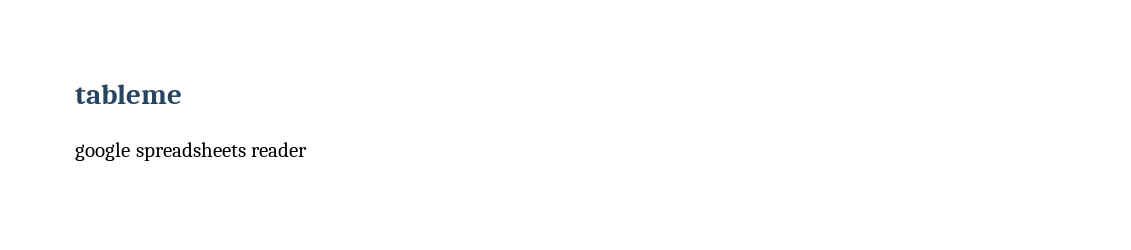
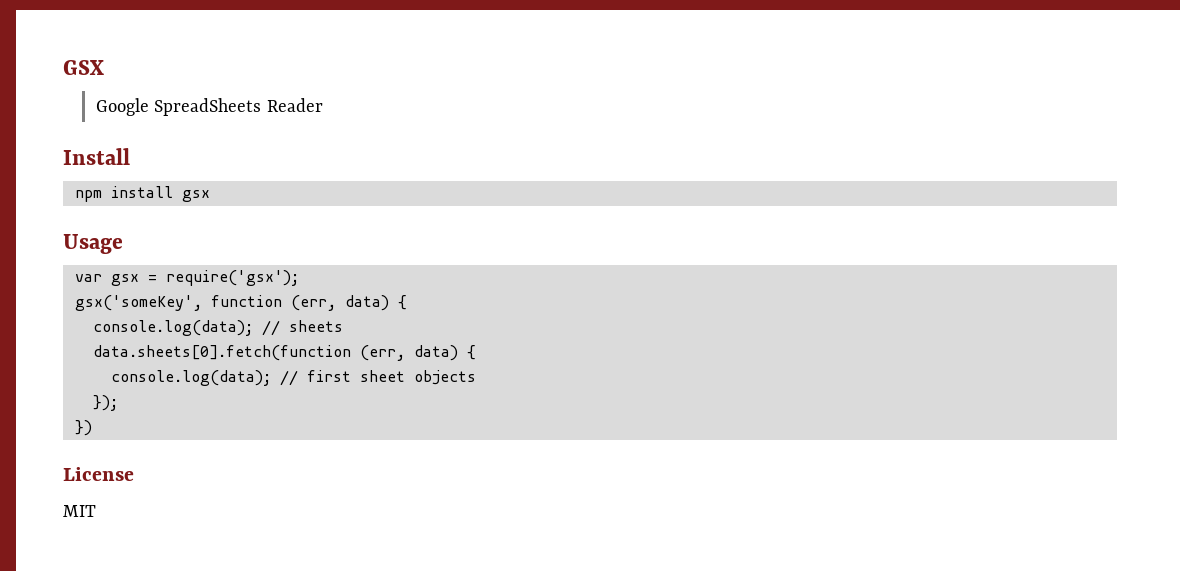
[75,84,182,104] [75,142,308,161] tableme // google spreadsheets reader -> [63,60,104,75] [95,98,323,116] [63,148,130,165] [74,186,210,202] [63,234,123,254] [74,270,299,286] [74,295,407,311] [92,320,343,336] [92,345,476,361] [110,370,476,386] [92,395,118,411] [74,420,92,436] [63,467,134,481] [63,505,96,517] GSX // Google SpreadSheets Reader // Install // npm install gsx // Usage // var gsx = require('gsx'); // gsx('someKey', function (err, data) { // console.log(data); // sheets // data.sheets[0].fetch(function (err, data) { // console.log(data); // first sheet objects // }); // }) // License // MIT

